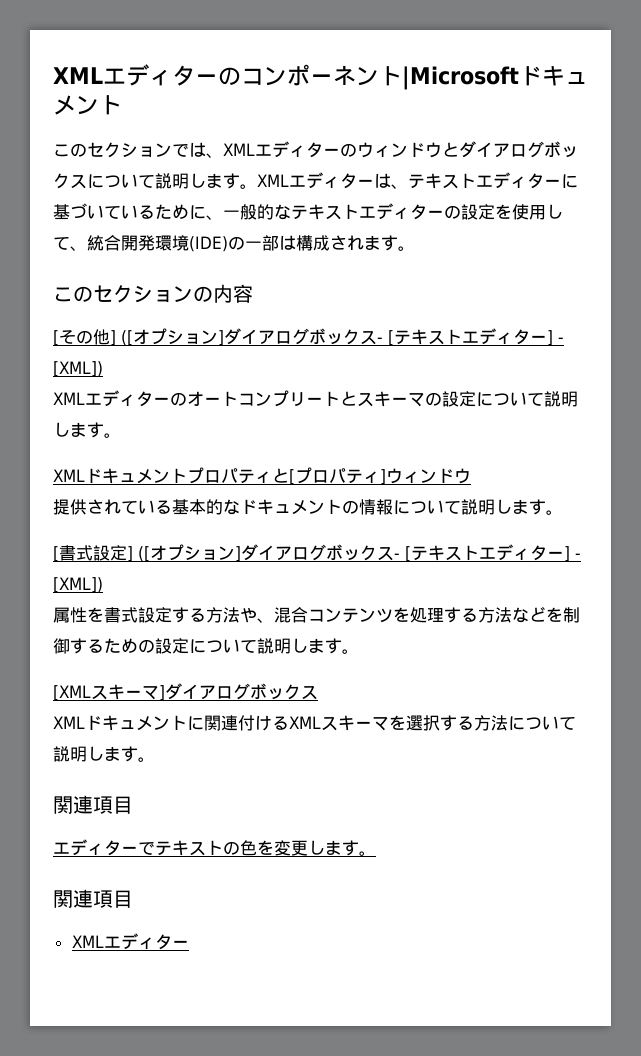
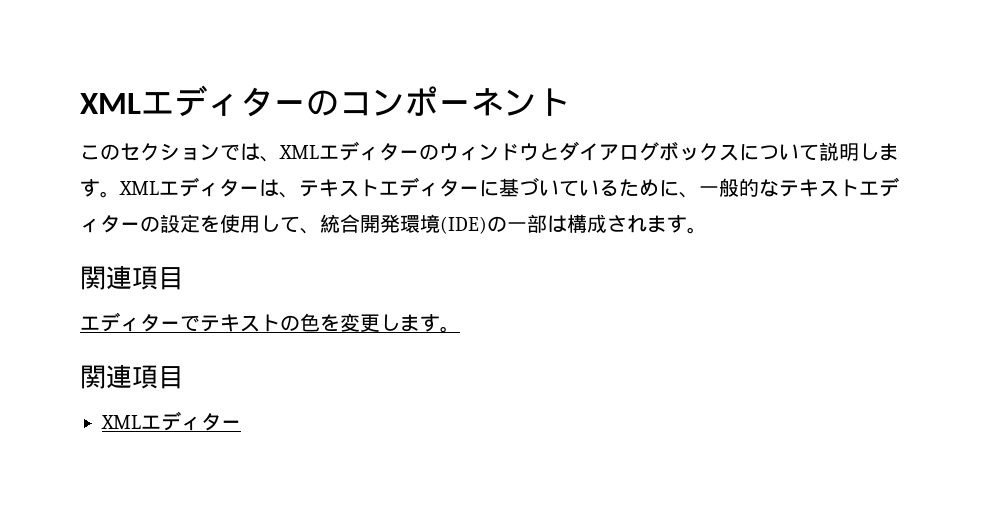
[402,66,588,90] [53,95,122,115] |Microsoftドキュメント -> (570, 102) none
[53,284,253,303] [53,328,564,346] [53,361,103,377] [53,390,578,407] [53,422,121,438] [53,467,471,485] [53,499,563,515] [53,544,581,562] [53,577,103,593] [53,606,580,623] [53,638,359,654] [53,683,318,701] [53,715,576,731] [53,746,155,762] // このセクションの内容 // [その他] ([オプション]ダイアログボックス- [テキストエディター] - [XML]) // XMLエディターのオートコンプリートとスキーマの設定について説明します。 // XMLドキュメントプロパティと[プロパティ]ウィンドウ // 提供されている基本的なドキュメントの情報について説明します。 // [書式設定] ([オプション]ダイアログボックス- [テキストエディター] - [XML]) // 属性を書式設定する方法や、混合コンテンツを処理する方法などを制御するための設定について説明します。 // [XMLスキーマ]ダイアログボックス // XMLドキュメントに関連付けるXMLスキーマを選択する方法について説明します。 -> (707, 230) none

